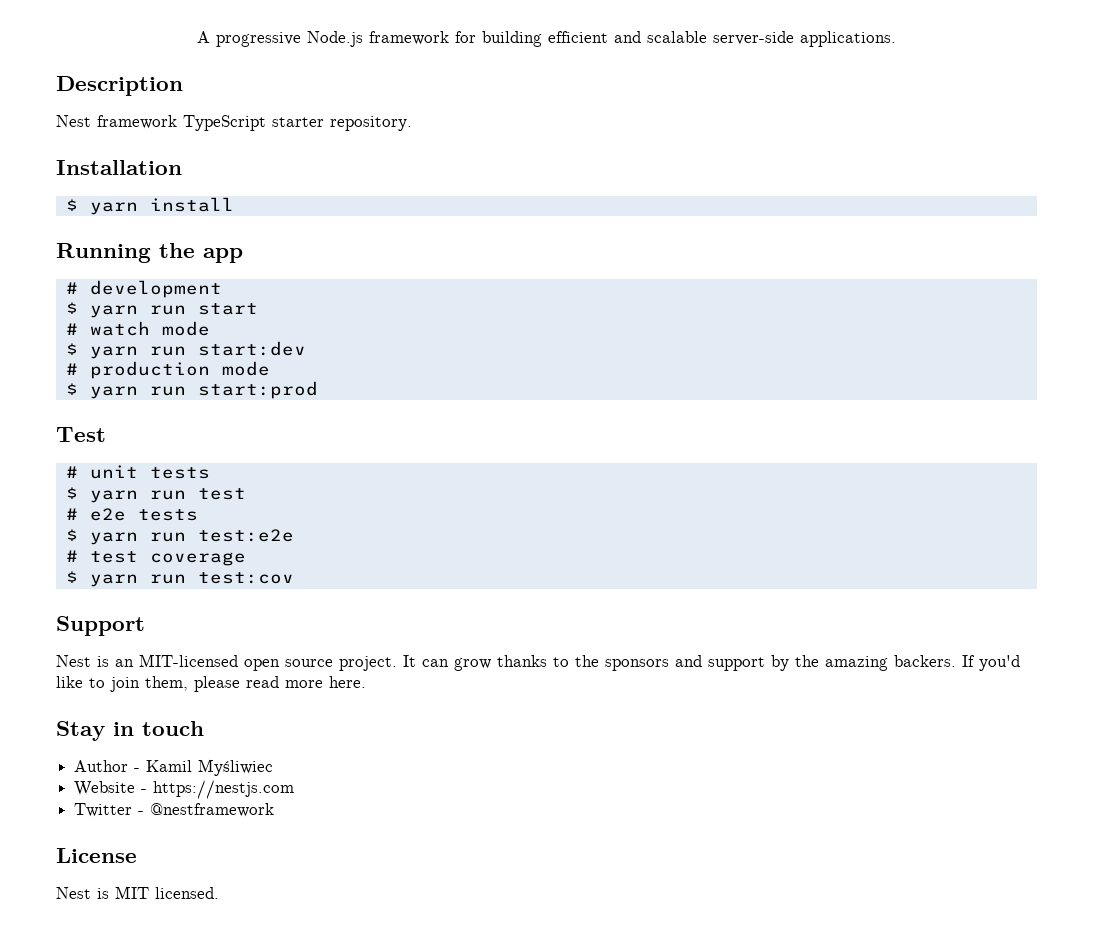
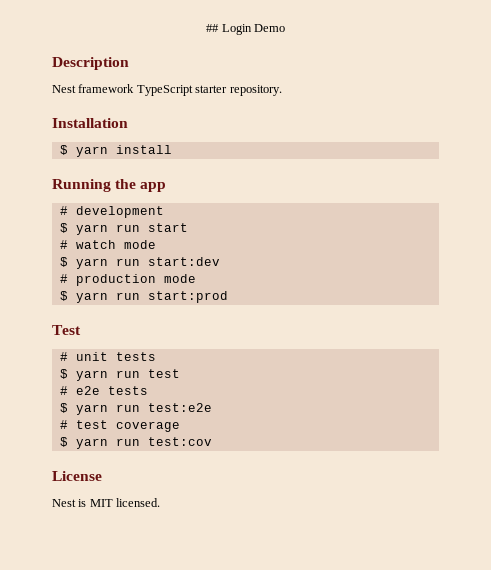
[197,31,896,47] A progressive Node.js framework for building efficient and scalable server-side applications. -> [206,24,285,35] ## Login Demo
[56,616,145,636] [56,654,1020,671] [56,676,366,692] [56,721,204,741] [74,759,274,776] [74,780,295,799] [74,803,275,817] // Support // Nest is an MIT-licensed open source project. It can grow thanks to the sponsors and support by the amazing backers. If you'd like to join them, please read more here. // Stay in touch // Author - Kamil Myśliwiec // Website - https://nestjs.com // Twitter - @nestframework -> (212, 441) none

